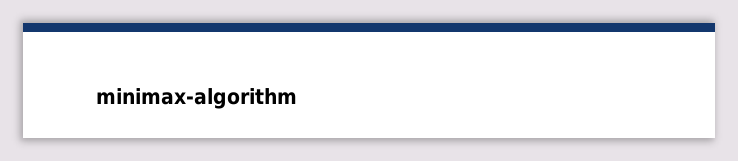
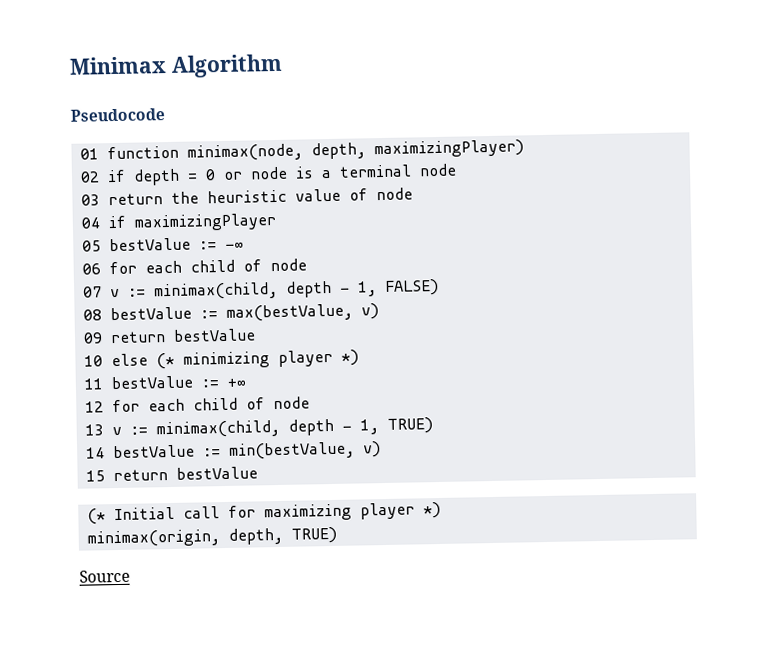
[96,88,297,109] minimax-algorithm -> [69,53,283,78] [70,108,165,122] [80,139,525,162] [80,163,458,186] [81,187,414,206] [81,212,278,232] [82,237,245,252] [82,258,308,275] [83,278,440,301] [83,303,380,322] [83,328,257,344] [84,349,360,370] [84,375,247,390] [85,396,311,413] [85,417,434,439] [86,441,382,460] [86,466,259,482] [87,501,442,525] [87,526,338,548] [79,569,130,583] Minimax Algorithm // Pseudocode // 01 function minimax(node, depth, maximizingPlayer) // 02 if depth = 0 or node is a terminal node // 03 return the heuristic value of node // 04 if maximizingPlayer // 05 bestValue := −∞ // 06 for each child of node // 07 v := minimax(child, depth − 1, FALSE) // 08 bestValue := max(bestValue, v) // 09 return bestValue // 10 else (* minimizing player *) // 11 bestValue := +∞ // 12 for each child of node // 13 v := minimax(child, depth − 1, TRUE) // 14 bestValue := min(bestValue, v) // 15 return bestValue // (* Initial call for maximizing player *) // minimax(origin, depth, TRUE) // Source

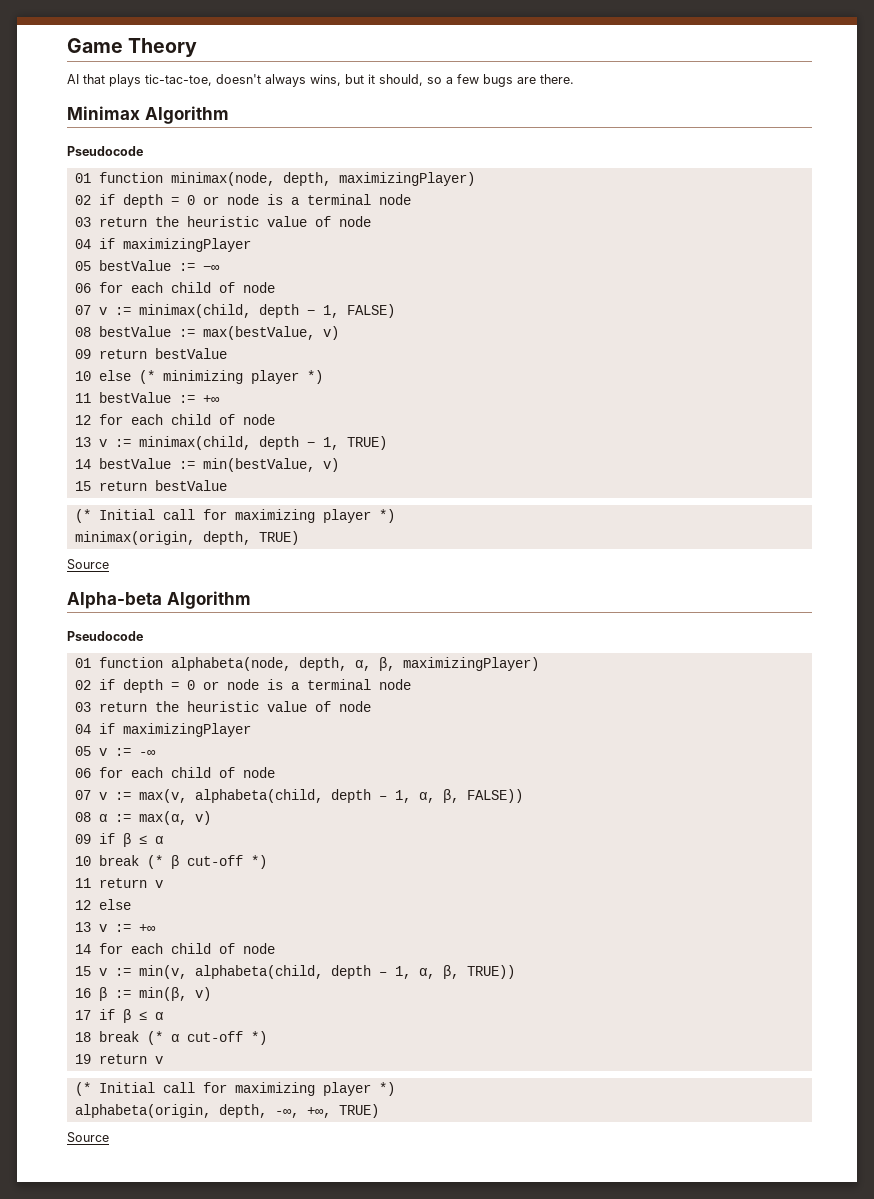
(69, 65) none -> [67,38,198,57] [67,74,574,87] Game Theory // AI that plays tic-tac-toe, doesn't always wins, but it should, so a few bugs are there. //
(130, 576) none -> [67,591,251,609] [67,631,143,641] [74,657,539,671] [74,679,411,693] [74,701,371,712] [74,723,251,737] [74,746,156,756] [74,767,275,778] [74,789,523,803] [74,811,211,825] [74,833,163,847] [74,855,267,869] [74,878,163,888] [74,899,131,910] [74,922,156,932] [74,943,275,954] [74,965,515,979] [74,987,211,1001] [74,1009,163,1023] [74,1031,267,1045] [74,1054,163,1064] [74,1082,395,1096] [74,1104,379,1118] [67,1132,109,1143] // Alpha-beta Algorithm // Pseudocode // 01 function alphabeta(node, depth, α, β, maximizingPlayer) // 02 if depth = 0 or node is a terminal node // 03 return the heuristic value of node // 04 if maximizingPlayer // 05 v := -∞ // 06 for each child of node // 07 v := max(v, alphabeta(child, depth – 1, α, β, FALSE)) // 08 α := max(α, v) // 09 if β ≤ α // 10 break (* β cut-off *) // 11 return v // 12 else // 13 v := +∞ // 14 for each child of node // 15 v := min(v, alphabeta(child, depth – 1, α, β, TRUE)) // 16 β := min(β, v) // 17 if β ≤ α // 18 break (* α cut-off *) // 19 return v // (* Initial call for maximizing player *) // alphabeta(origin, depth, -∞, +∞, TRUE) // Source

